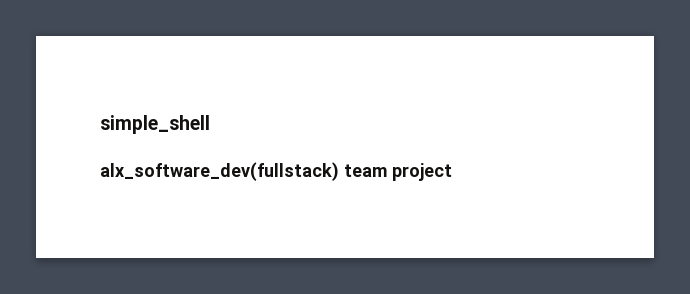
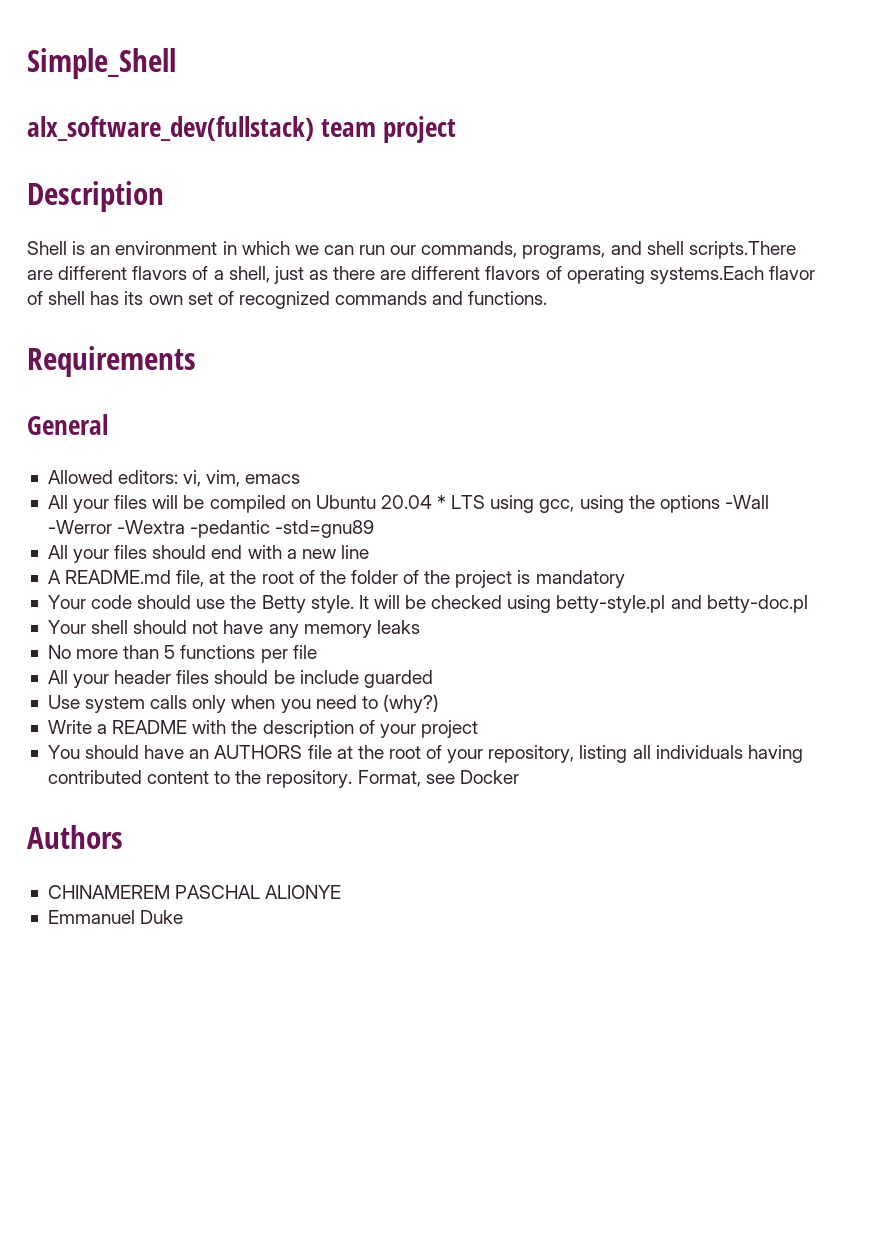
[100,115,210,134] simple_shell -> [27,48,176,79] Simple_Shell
(452, 172) none -> [27,181,164,212] [27,241,796,259] [27,266,815,284] [27,291,548,309] [27,346,196,377] [27,414,108,435] [47,470,301,487] [47,495,769,513] [47,520,375,538] [47,545,369,563] [47,570,625,588] [47,595,808,613] [47,620,420,638] [47,645,317,663] [47,670,433,688] [47,694,439,713] [47,720,478,738] [47,745,803,763] [47,770,519,788] [27,825,123,849] [47,885,342,899] [47,910,184,924] // Description // Shell is an environment in which we can run our commands, programs, and shell scripts.There are different flavors of a shell, just as there are different flavors of operating systems.Each flavor of shell has its own set of recognized commands and functions. // Requirements // General // Allowed editors: vi, vim, emacs // All your files will be compiled on Ubuntu 20.04 * LTS using gcc, using the options -Wall -Werror -Wextra -pedantic -std=gnu89 // All your files should end with a new line // A README.md file, at the root of the folder of the project is mandatory // Your code should use the Betty style. It will be checked using betty-style.pl and betty-doc.pl // Your shell should not have any memory leaks // No more than 5 functions per file // All your header files should be include guarded // Use system calls only when you need to (why?) // Write a README with the description of your project // You should have an AUTHORS file at the root of your repository, listing all individuals having contributed content to the repository. Format, see Docker // Authors // CHINAMEREM PASCHAL ALIONYE // Emmanuel Duke

